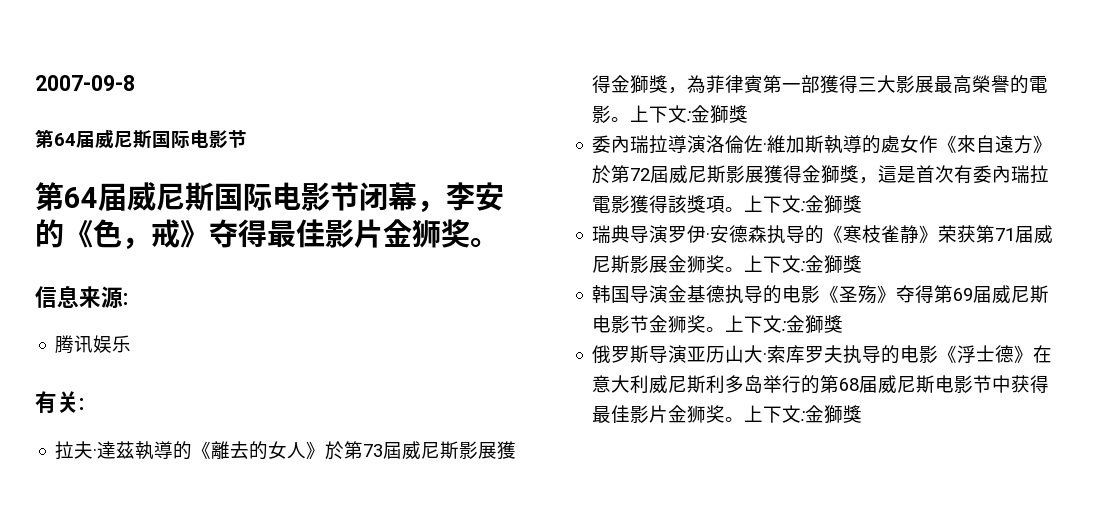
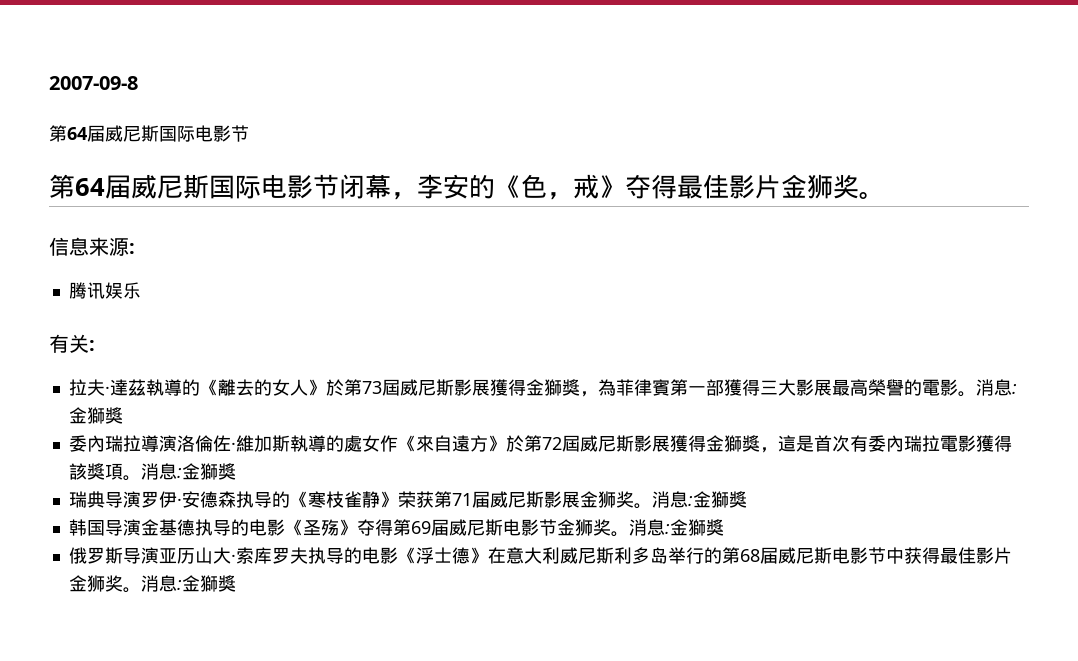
[630,105,688,123] 上下文 -> [975,379,1012,396] 消息
[744,195,802,213] 上下文 -> [140,463,177,480] 消息
[744,255,802,273] 上下文 -> [651,491,688,508] 消息
[725,315,783,333] 上下文 -> [628,519,665,536] 消息
[744,405,802,423] 上下文 -> [140,575,177,592] 消息

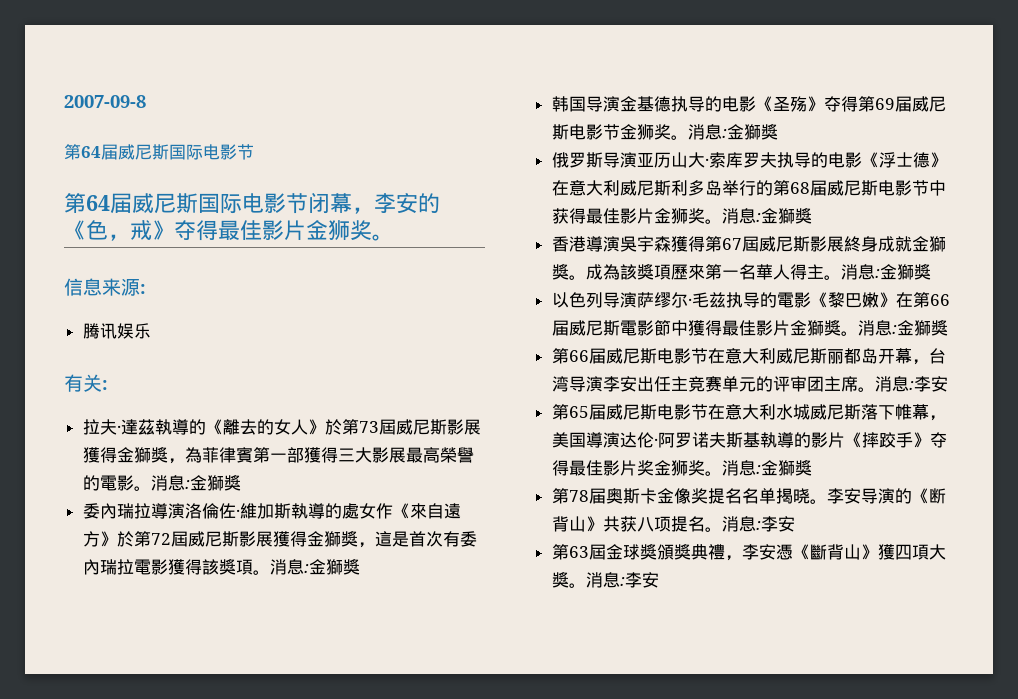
[68,491,747,509] // 瑞典导演罗伊·安德森执导的《寒枝雀静》荣获第71届威尼斯影展金狮奖。消息:金獅獎 -> (360, 567) none
(236, 583) none -> [551,236,946,252] [551,264,931,280] [551,292,950,308] [551,320,948,336] [551,348,946,365] [551,376,948,392] [551,404,946,421] [551,432,947,448] [551,460,812,476] [551,488,946,504] [551,516,795,532] [551,544,946,561] [551,572,659,588] // 香港導演吳宇森獲得第67屆威尼斯影展終身成就金獅獎。成為該獎項歷來第一名華人得主。消息:金獅獎 // 以色列导演萨缪尔·毛兹执导的電影《黎巴嫩》在第66届威尼斯電影節中獲得最佳影片金獅獎。消息:金獅獎 // 第66届威尼斯电影节在意大利威尼斯丽都岛开幕，台湾导演李安出任主竞赛单元的评审团主席。消息:李安 // 第65届威尼斯电影节在意大利水城威尼斯落下帷幕，美国導演达伦·阿罗诺夫斯基執導的影片《摔跤手》夺得最佳影片奖金狮奖。消息:金獅獎 // 第78届奥斯卡金像奖提名名单揭晓。李安导演的《断背山》共获八项提名。消息:李安 // 第63屆金球獎頒獎典禮，李安憑《斷背山》獲四項大獎。消息:李安

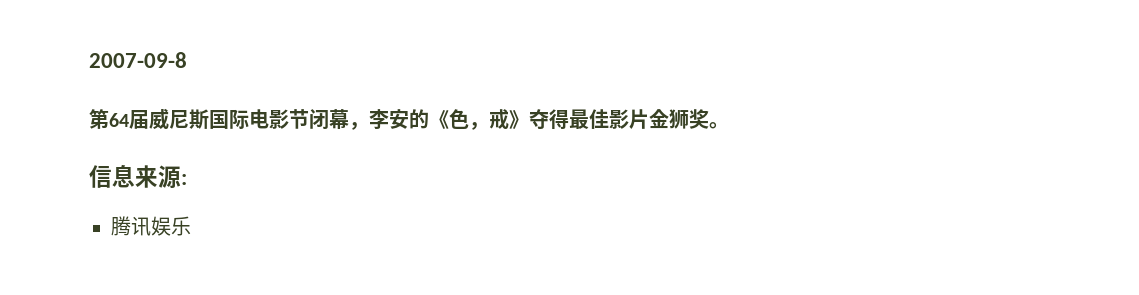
[64,193,308,214] // 第64届威尼斯国际电影节 -> (309, 119) none
[64,374,108,392] [82,419,481,435] [82,447,474,464] [82,475,241,491] [82,503,461,519] [82,530,477,548] [82,559,360,575] [551,96,946,112] [551,124,778,140] [551,152,947,168] [551,180,946,196] [551,208,812,224] [551,236,946,252] [551,264,931,280] [551,292,950,308] [551,320,948,336] [551,348,946,365] [551,376,948,392] [551,404,946,421] [551,432,947,448] [551,460,812,476] [551,488,946,504] [551,516,795,532] [551,544,946,561] [551,572,659,588] // 有关: // 拉夫·達茲執導的《離去的女人》於第73屆威尼斯影展獲得金獅獎，為菲律賓第一部獲得三大影展最高榮譽的電影。消息:金獅獎 // 委內瑞拉導演洛倫佐·維加斯執導的處女作《來自遠方》於第72屆威尼斯影展獲得金獅獎，這是首次有委內瑞拉電影獲得該獎項。消息:金獅獎 // 韩国导演金基德执导的电影《圣殇》夺得第69届威尼斯电影节金狮奖。消息:金獅獎 // 俄罗斯导演亚历山大·索库罗夫执导的电影《浮士德》在意大利威尼斯利多岛举行的第68届威尼斯电影节中获得最佳影片金狮奖。消息:金獅獎 // 香港導演吳宇森獲得第67屆威尼斯影展終身成就金獅獎。成為該獎項歷來第一名華人得主。消息:金獅獎 // 以色列导演萨缪尔·毛兹执导的電影《黎巴嫩》在第66届威尼斯電影節中獲得最佳影片金獅獎。消息:金獅獎 // 第66届威尼斯电影节在意大利威尼斯丽都岛开幕，台湾导演李安出任主竞赛单元的评审团主席。消息:李安 // 第65届威尼斯电影节在意大利水城威尼斯落下帷幕，美国導演达伦·阿罗诺夫斯基執導的影片《摔跤手》夺得最佳影片奖金狮奖。消息:金獅獎 // 第78届奥斯卡金像奖提名名单揭晓。李安导演的《断背山》共获八项提名。消息:李安 // 第63屆金球獎頒獎典禮，李安憑《斷背山》獲四項大獎。消息:李安 -> (191, 226) none

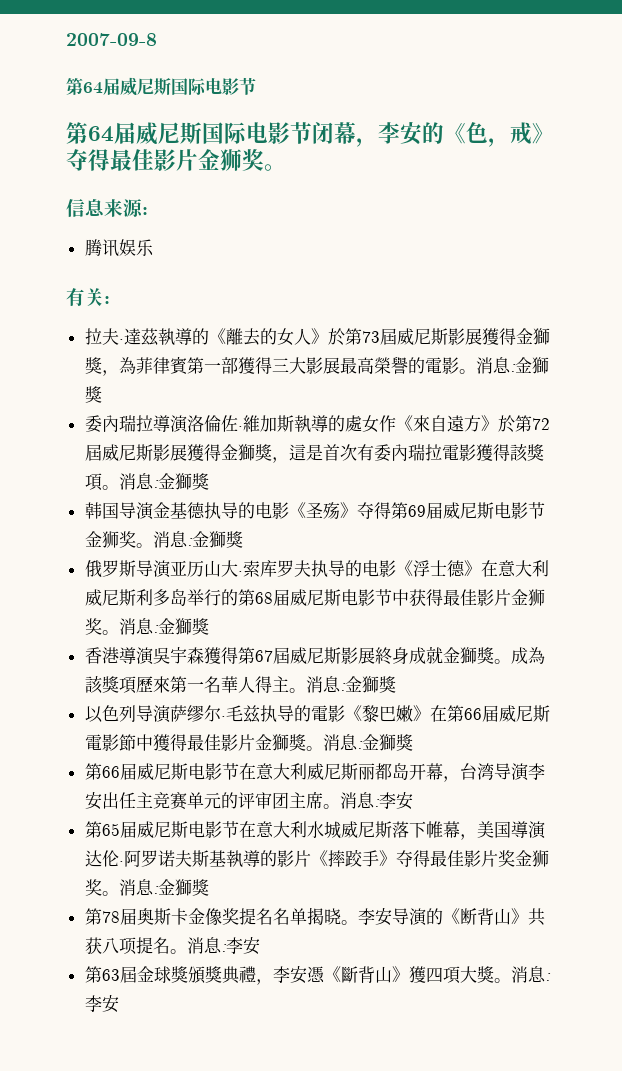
(309, 119) none -> [66,122,312,145] // 第64届威尼斯国际电影节
(191, 226) none -> [66,288,110,307] [84,328,550,346] [84,356,549,376] [84,386,102,403] [84,415,550,433] [84,444,544,463] [84,473,209,491] [84,502,545,520] [84,531,243,548] [84,560,549,578] [84,589,545,607] [84,618,209,635] [84,646,545,665] [84,676,396,694] [84,705,550,723] [84,734,413,751] [84,763,545,782] [84,791,413,810] [84,821,547,840] [84,849,549,867] [84,879,209,896] [84,907,545,926] [84,937,260,955] [84,966,551,985] [84,995,119,1013] // 有关: // 拉夫·達茲執導的《離去的女人》於第73屆威尼斯影展獲得金獅獎，為菲律賓第一部獲得三大影展最高榮譽的電影。消息:金獅獎 // 委內瑞拉導演洛倫佐·維加斯執導的處女作《來自遠方》於第72屆威尼斯影展獲得金獅獎，這是首次有委內瑞拉電影獲得該獎項。消息:金獅獎 // 韩国导演金基德执导的电影《圣殇》夺得第69届威尼斯电影节金狮奖。消息:金獅獎 // 俄罗斯导演亚历山大·索库罗夫执导的电影《浮士德》在意大利威尼斯利多岛举行的第68届威尼斯电影节中获得最佳影片金狮奖。消息:金獅獎 // 香港導演吳宇森獲得第67屆威尼斯影展終身成就金獅獎。成為該獎項歷來第一名華人得主。消息:金獅獎 // 以色列导演萨缪尔·毛兹执导的電影《黎巴嫩》在第66届威尼斯電影節中獲得最佳影片金獅獎。消息:金獅獎 // 第66届威尼斯电影节在意大利威尼斯丽都岛开幕，台湾导演李安出任主竞赛单元的评审团主席。消息:李安 // 第65届威尼斯电影节在意大利水城威尼斯落下帷幕，美国導演达伦·阿罗诺夫斯基執導的影片《摔跤手》夺得最佳影片奖金狮奖。消息:金獅獎 // 第78届奥斯卡金像奖提名名单揭晓。李安导演的《断背山》共获八项提名。消息:李安 // 第63屆金球獎頒獎典禮，李安憑《斷背山》獲四項大獎。消息:李安

